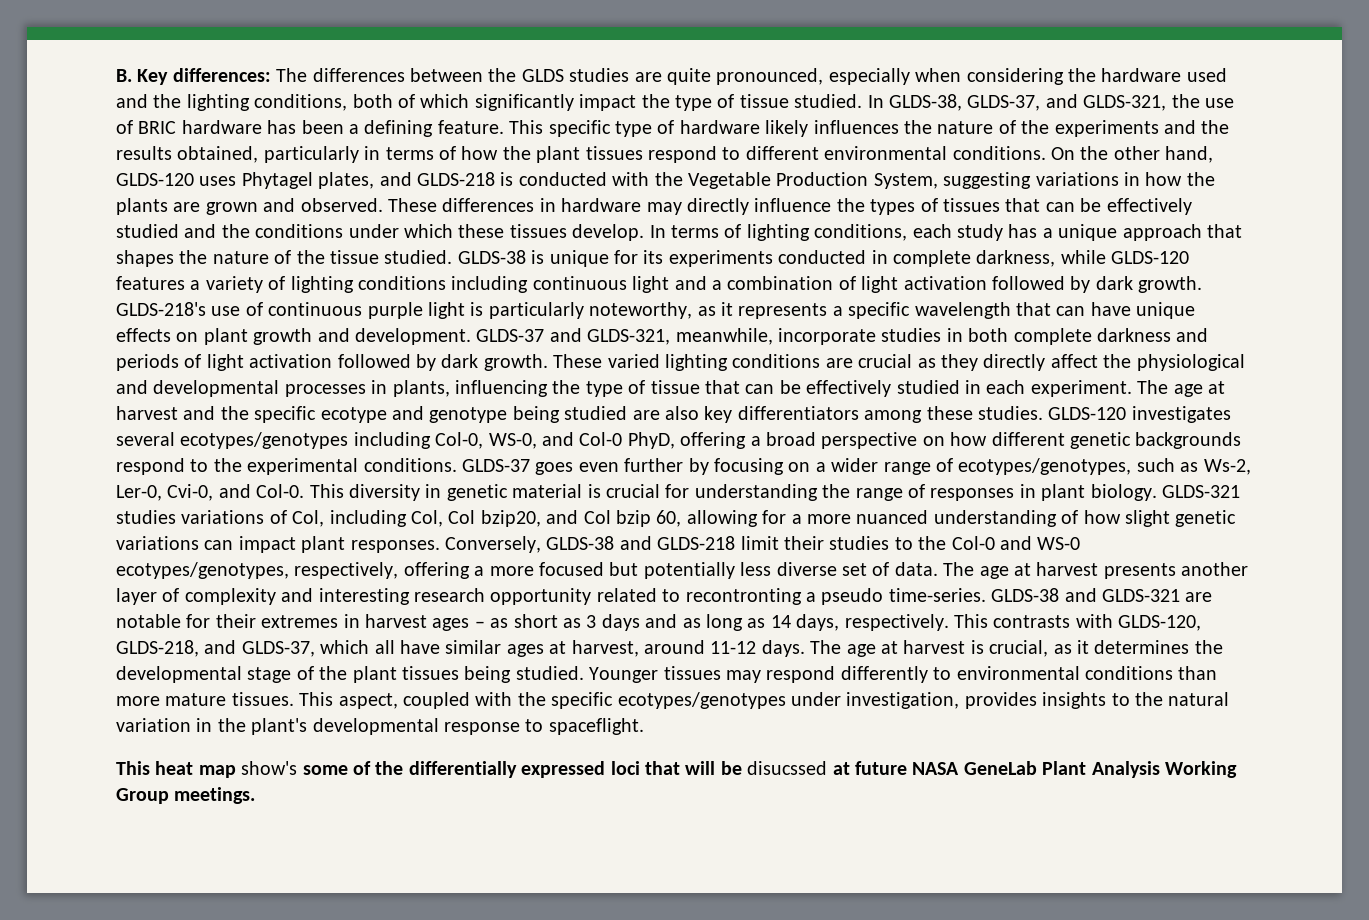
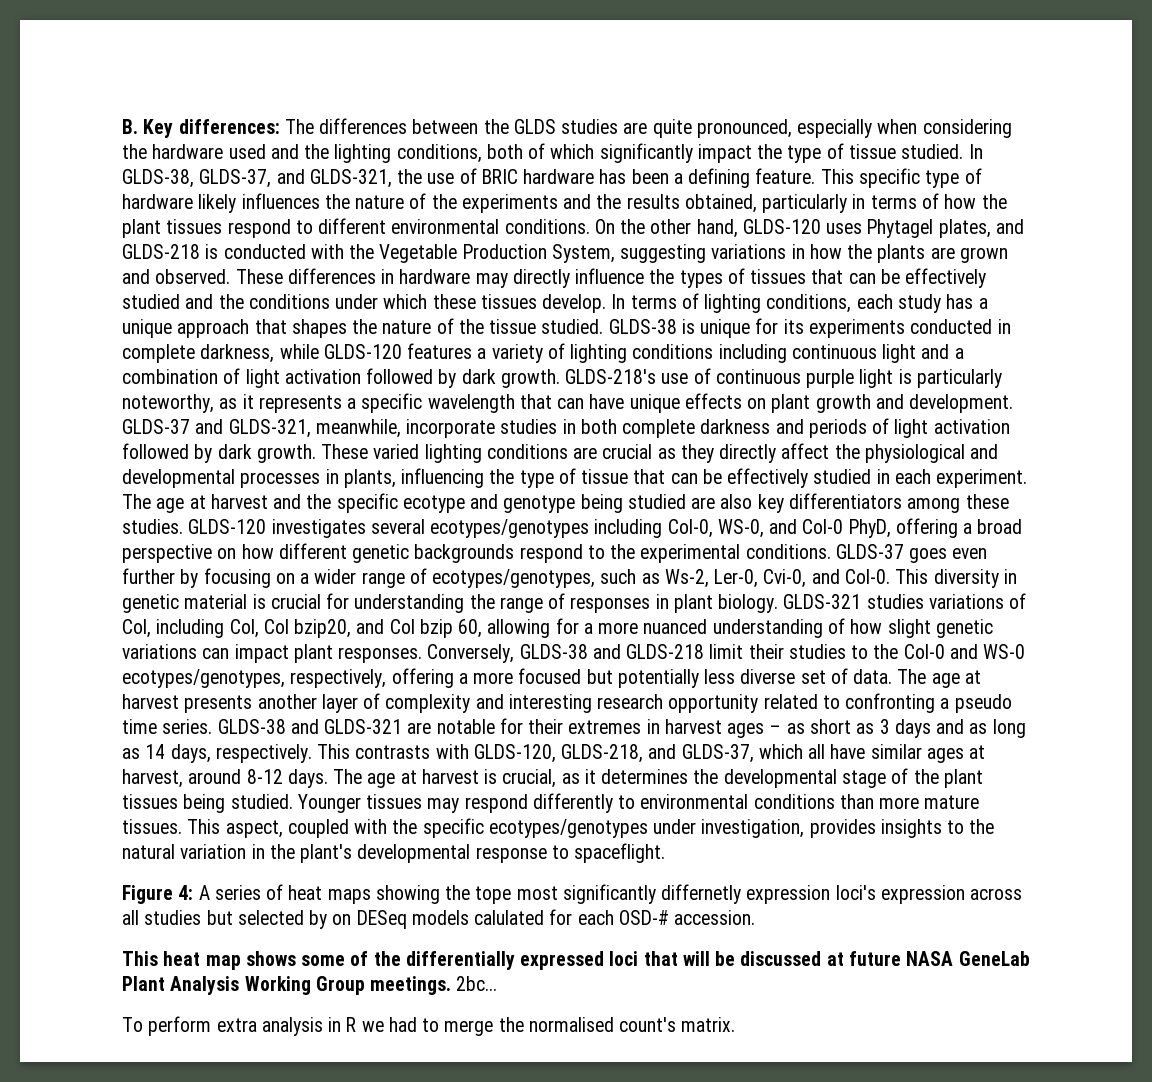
[685,588,802,605] recontronting -> [845,693,936,713] confronting
[888,588,986,602] time-series. -> [122,719,213,734] time series.
[710,641,757,654] 11-12 -> [246,769,283,784] 8-12
(644, 726) none -> [122,884,1023,904] [122,909,756,929] // Figure 4: A series of heat maps showing the tope most significantly differnetly expression loci's expression across all studies but selected by on DESeq models calulated for each OSD-# accession.
[241,761,298,775] show's -> [245,951,296,966] shows
[747,761,828,775] disucssed -> [740,951,822,966] discussed
(256, 795) none -> [456,976,498,991] [122,1016,736,1036] 2bc... // To perform extra analysis in R we had to merge the normalised count's matrix.

